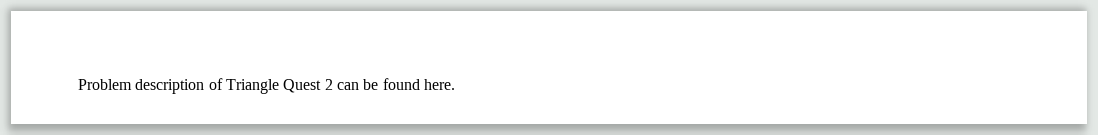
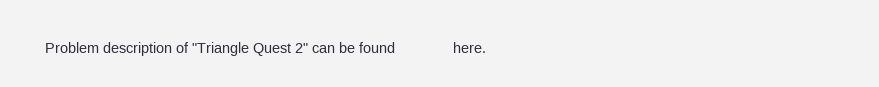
[225,79,333,94] Triangle Quest 2 -> [192,42,308,56] "Triangle Quest 2"

